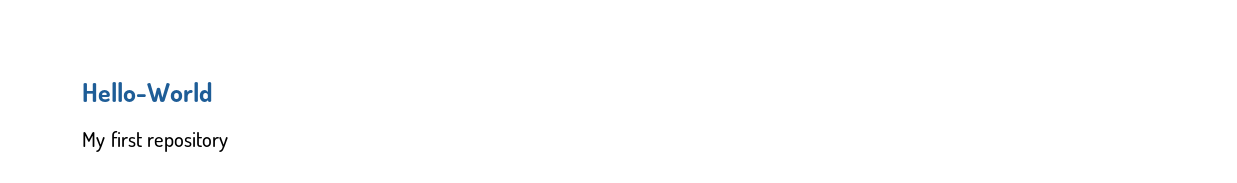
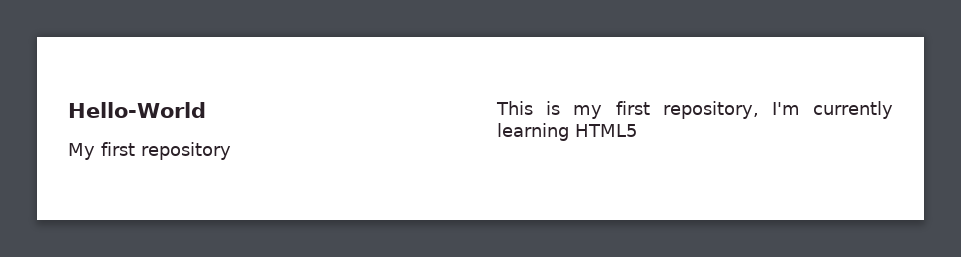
(229, 142) none -> [496,101,893,119] [497,123,637,141] // This is my first repository, I'm currently learning HTML5

